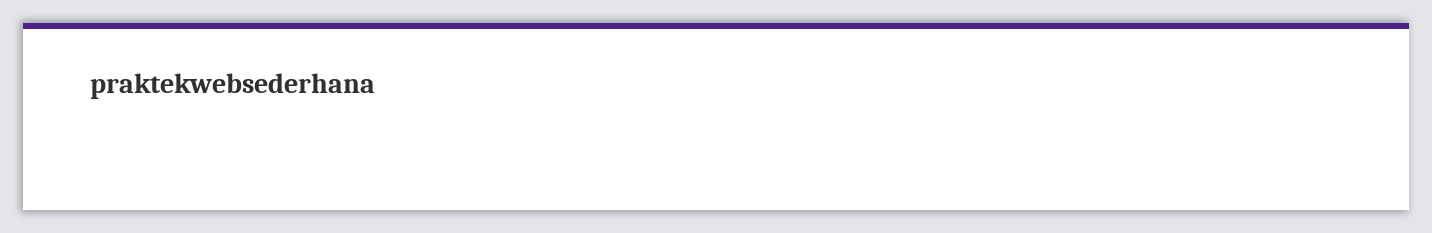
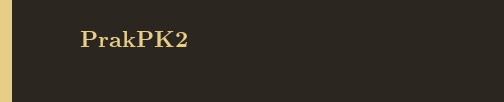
[90,73,375,99] praktekwebsederhana -> [80,31,188,47] PrakPK2

